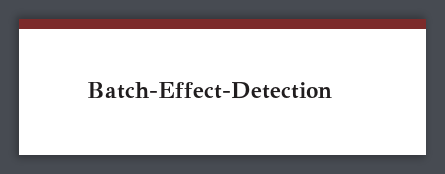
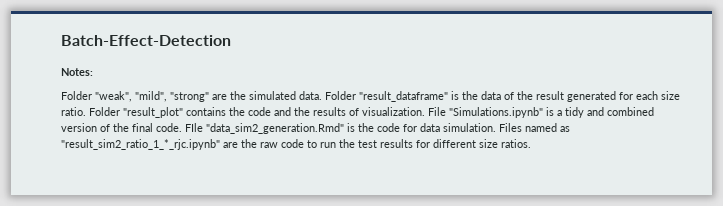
(332, 90) none -> [61,68,93,76] [61,91,680,102] [61,107,654,118] [61,123,570,134] [61,139,531,150] // Notes: // Folder "weak", "mild", "strong" are the simulated data. Folder "result_dataframe" is the data of the result generated for each size ratio. Folder "result_plot" contains the code and the results of visualization. File "Simulations.ipynb" is a tidy and combined version of the final code. FIle "data_sim2_generation.Rmd" is the code for data simulation. Files named as "result_sim2_ratio_1_*_rjc.ipynb" are the raw code to run the test results for different size ratios.

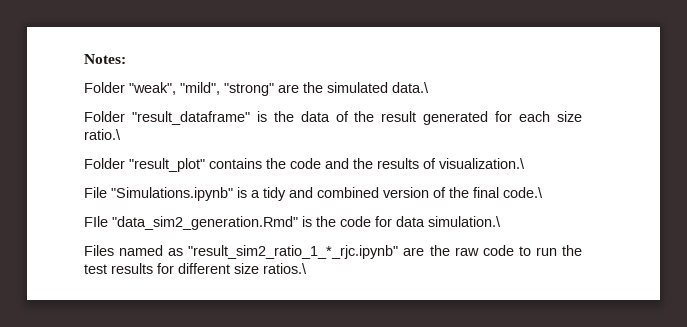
[61,35,231,46] Batch-Effect-Detection // -> (84, 59) none
[299,91,322,100] data. -> [392,82,429,93] data.\ //
[61,107,86,116] ratio. -> [84,129,121,140] ratio.\ //
[362,107,425,116] visualization. -> [439,158,525,169] visualization.\ //
[156,123,182,132] code. -> [503,187,543,198] code.\ //
[443,123,496,132] simulation. -> [428,216,501,227] simulation.\ //
[501,139,531,148] ratios. -> [263,263,307,274] ratios.\

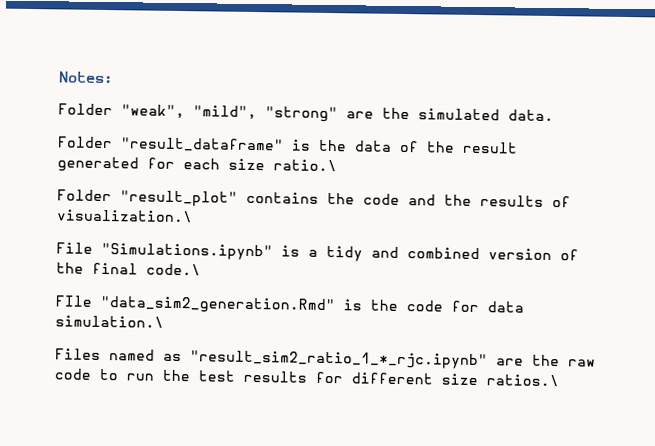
[392,82,429,93] data.\ -> [508,109,554,122] data.

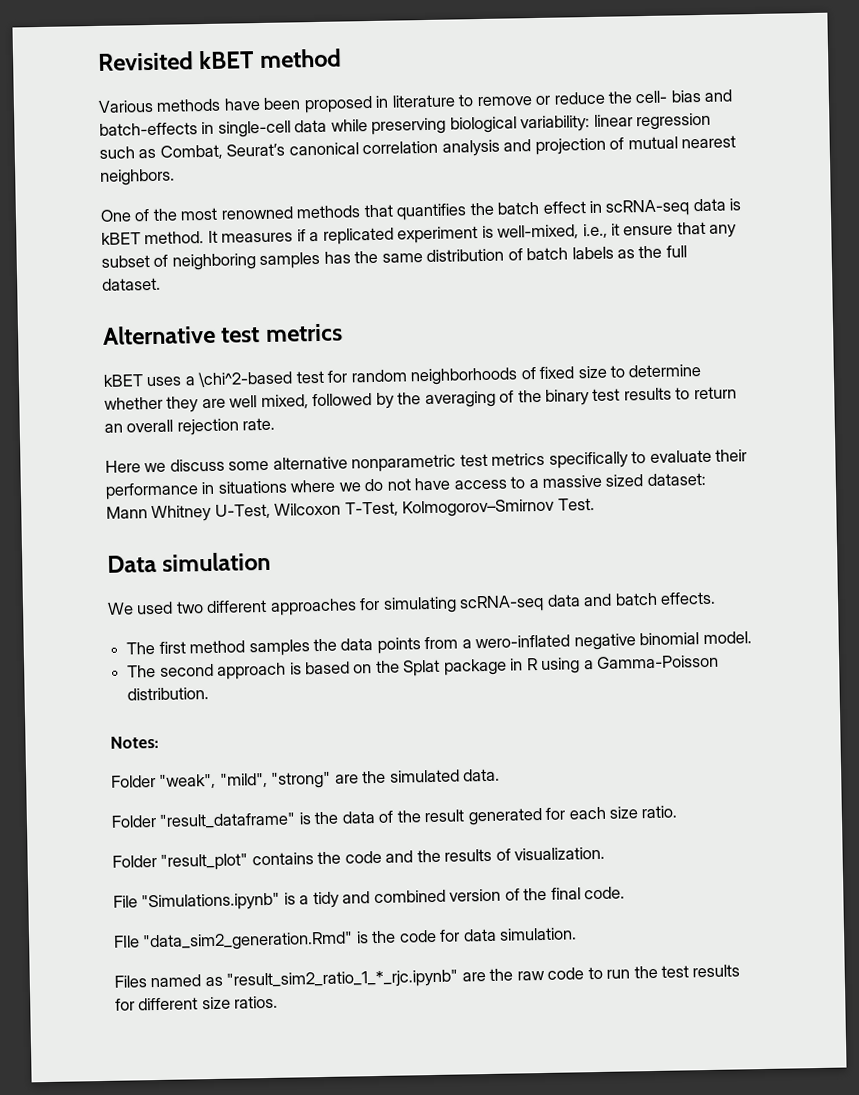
(58, 77) none -> [97,48,342,71] [98,89,733,114] [99,112,712,138] [99,135,737,160] [100,168,175,186] [100,198,742,222] [101,221,738,245] [101,245,687,271] [102,277,161,291] [102,323,343,345] [103,364,702,388] [104,386,737,413] [104,417,276,436] [105,449,748,473] [105,472,706,500] [106,498,595,523] [107,551,272,573] [107,591,717,616] [126,631,752,657] [127,654,720,680] [127,687,210,701] Revisited kBET method // Various methods have been proposed in literature to remove or reduce the cell- bias and batch-effects in single-cell data while preserving biological variability: linear regression such as Combat, Seurat’s canonical correlation analysis and projection of mutual nearest neighbors. // One of the most renowned methods that quantifies the batch effect in scRNA-seq data is kBET method. It measures if a replicated experiment is well-mixed, i.e., it ensure that any subset of neighboring samples has the same distribution of batch labels as the full dataset. // Alternative test metrics // kBET uses a \chi^2-based test for random neighborhoods of fixed size to determine whether they are well mixed, followed by the averaging of the binary test results to return an overall rejection rate. // Here we discuss some alternative nonparametric test metrics specifically to evaluate their performance in situations where we do not have access to a massive sized dataset: Mann Whitney U-Test, Wilcoxon T-Test, Kolmogorov–Smirnov Test. // Data simulation // We used two different approaches for simulating scRNA-seq data and batch effects. // The first method samples the data points from a wero-inflated negative binomial model. // The second approach is based on the Splat package in R using a Gamma-Poisson distribution. //
[273,159,337,172] ratio.\ -> [641,805,678,819] ratio.
[57,209,193,223] visualization.\ -> [514,846,606,861] visualization.
[146,263,201,276] code.\ -> [584,886,626,900] code.
[55,315,164,328] simulation.\ -> [499,927,578,941] simulation.
[486,374,559,387] ratios.\ -> [234,995,279,1009] ratios.

